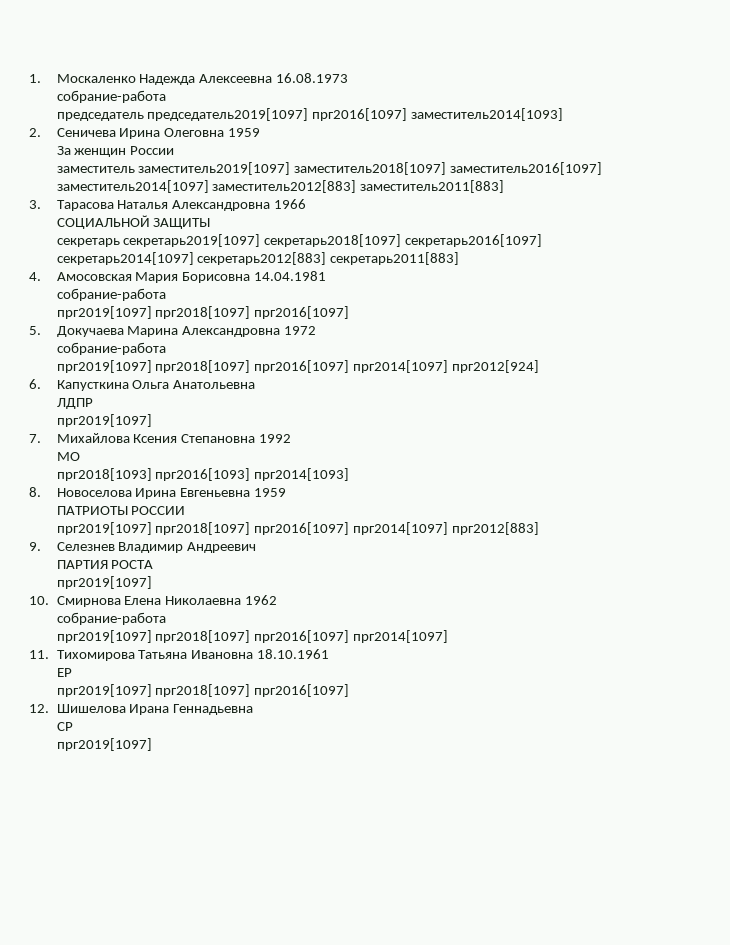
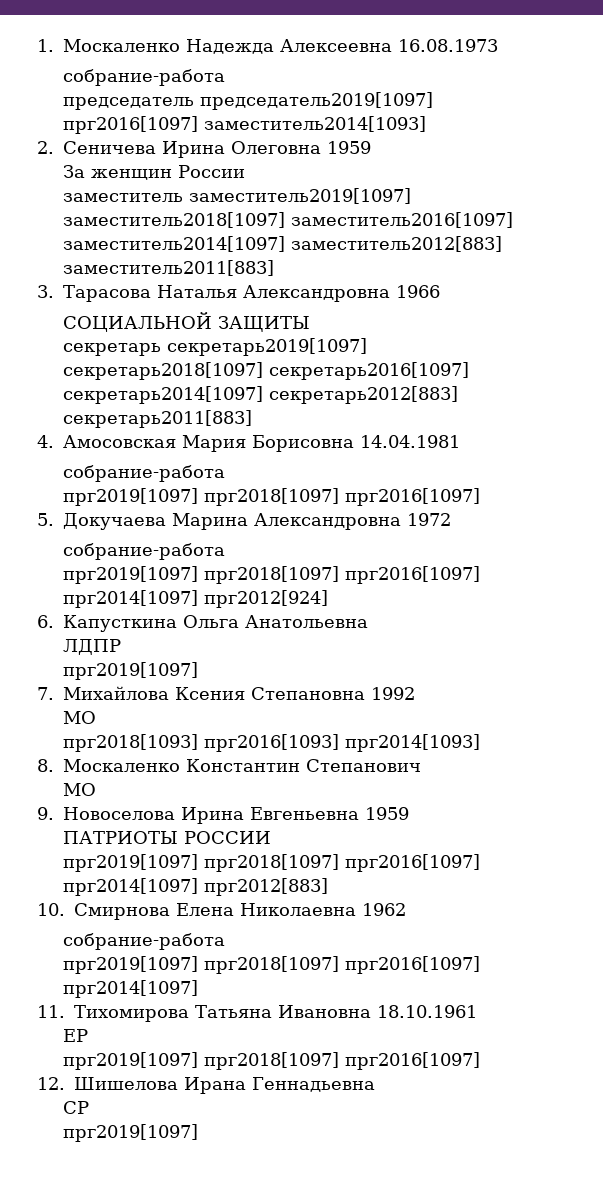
(41, 492) none -> [63,759,421,772] [62,783,96,796] [37,807,54,820] Москаленко Константин Степанович // МО // 9.
[29,542,257,553] [56,560,154,569] [56,576,152,589] // 9. Селезнев Владимир Андреевич // ПАРТИЯ РОСТА // прг2019[1097] -> (328, 887) none

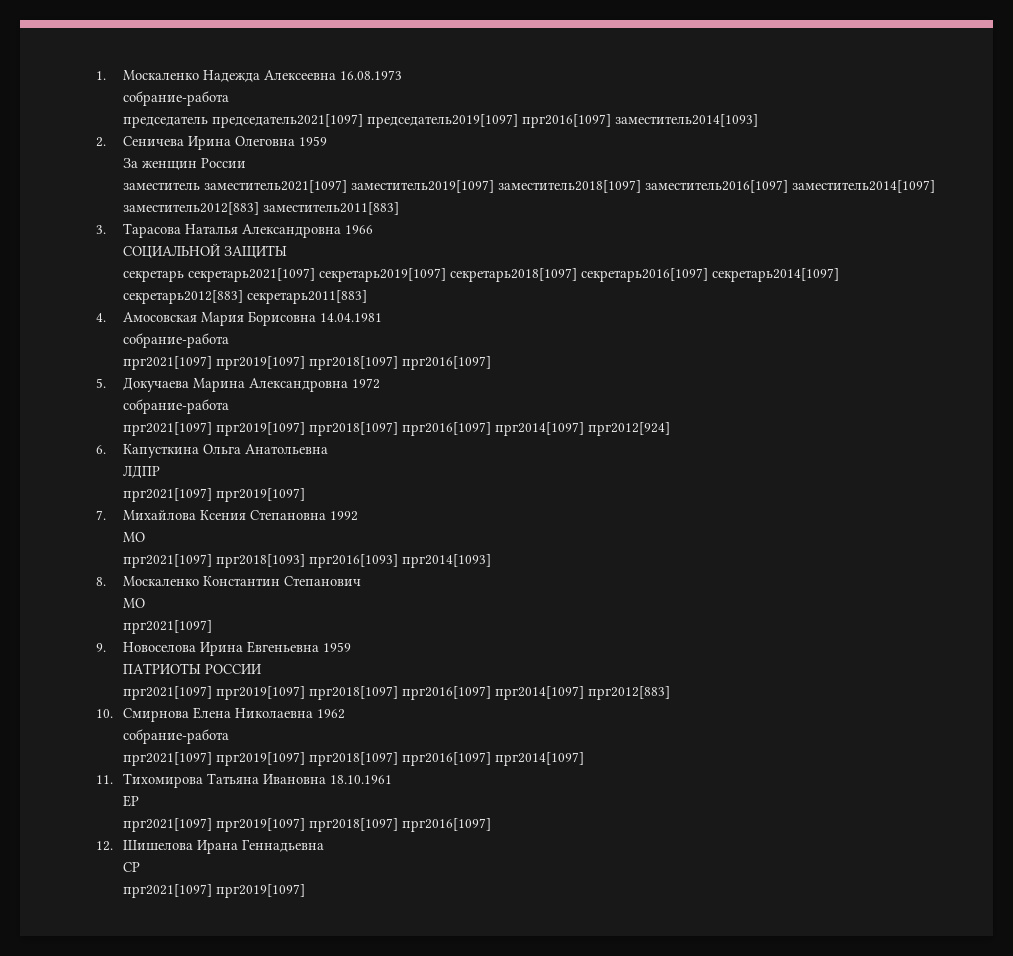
(194, 103) none -> [211,114,363,128] председатель2021[1097]
(183, 197) none -> [203,180,347,193] заместитель2021[1097]
(161, 349) none -> [187,268,315,282] секретарь2021[1097]
(225, 473) none -> [122,356,212,370] прг2021[1097]
(225, 551) none -> [122,422,212,436] прг2021[1097]
(121, 647) none -> [122,488,212,502] прг2021[1097]
(96, 717) none -> [122,554,212,568] прг2021[1097]
(96, 789) none -> [122,620,212,634] // прг2021[1097]
(271, 837) none -> [122,686,212,700] прг2021[1097]
(225, 941) none -> [122,752,212,766] прг2021[1097]
(88, 1035) none -> [122,818,212,832] прг2021[1097]
(89, 1107) none -> [122,884,212,898] прг2021[1097]

